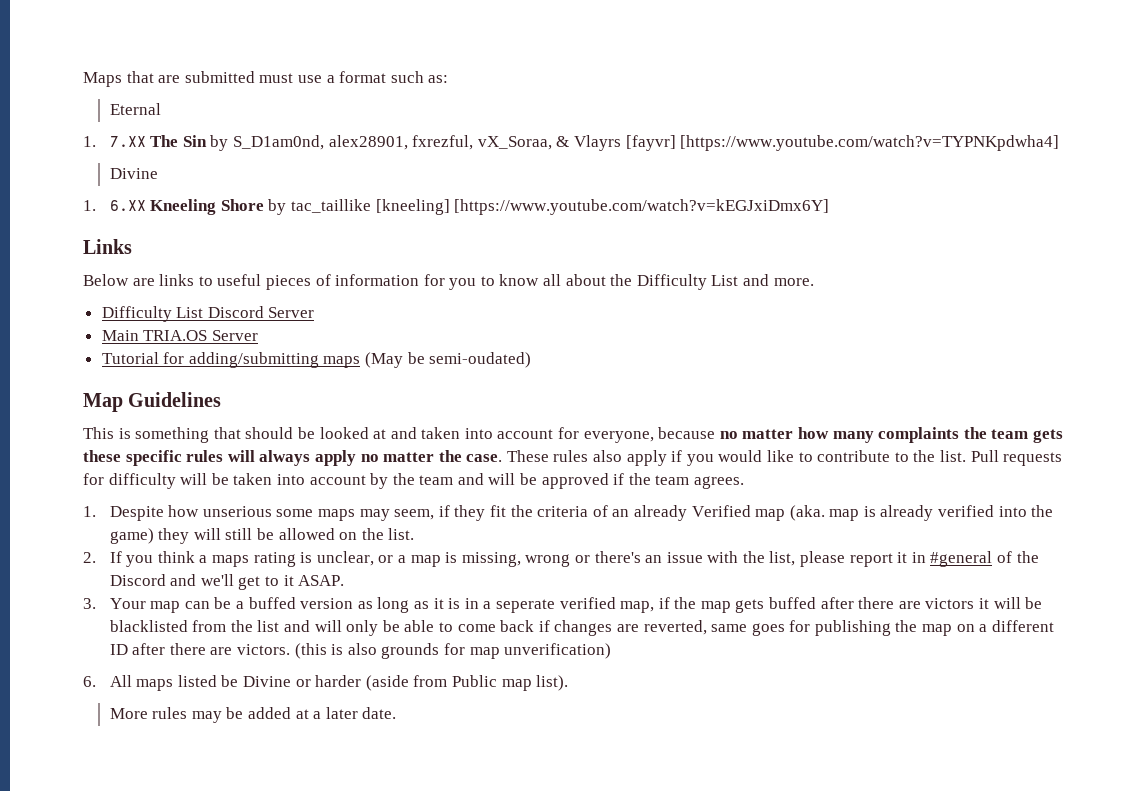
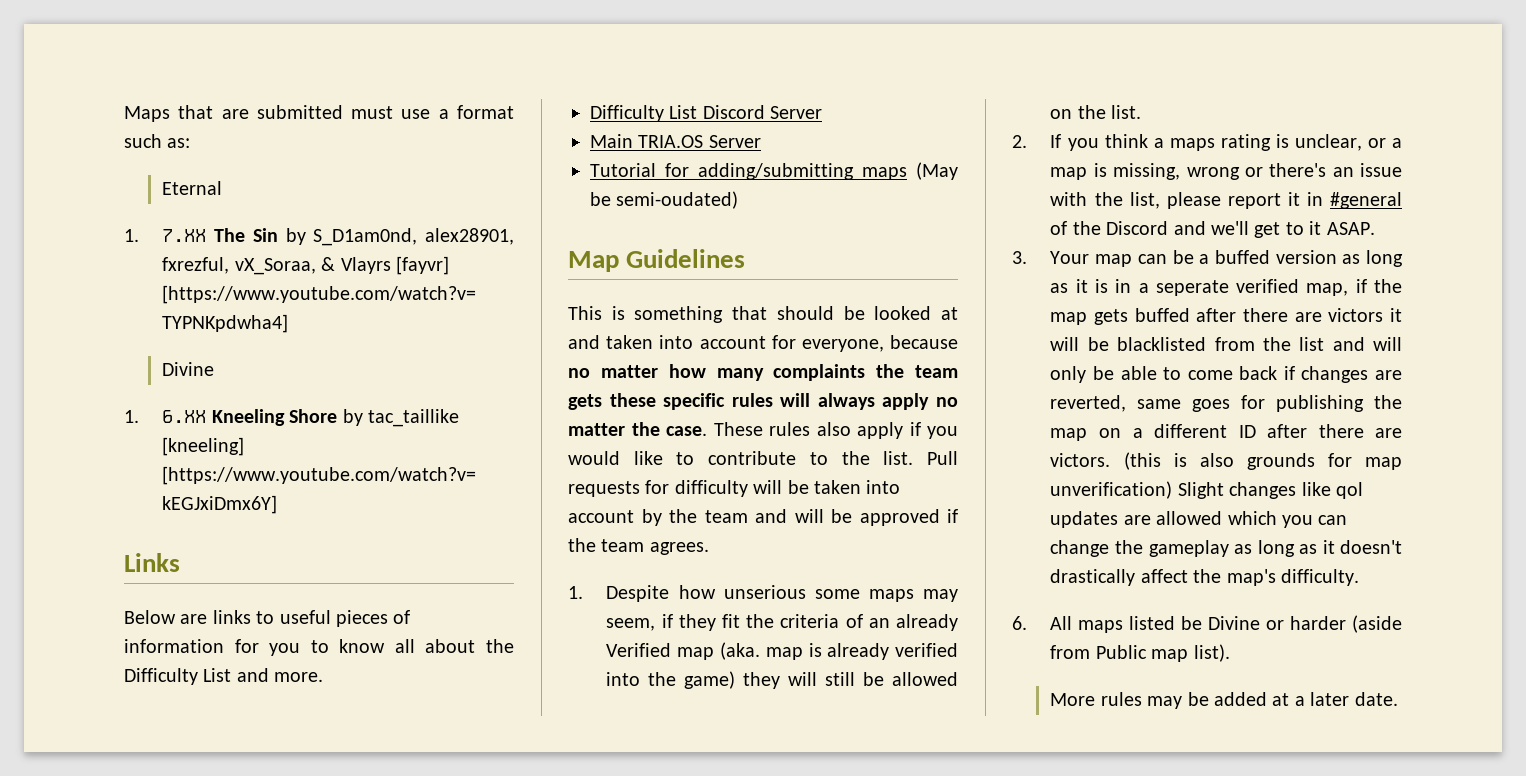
(612, 651) none -> [1177,482,1364,499] [1050,511,1348,528] [1050,540,1402,557] [1050,569,1360,586] Slight changes like qol updates are allowed which you can change the gameplay as long as it doesn't drastically affect the map's difficulty.

